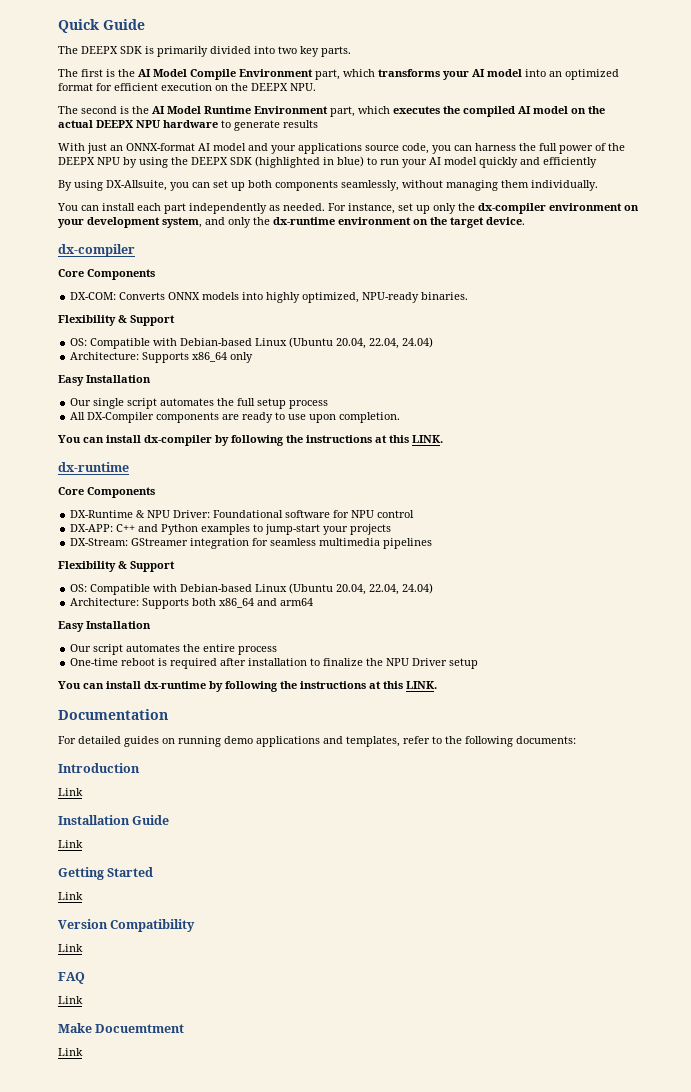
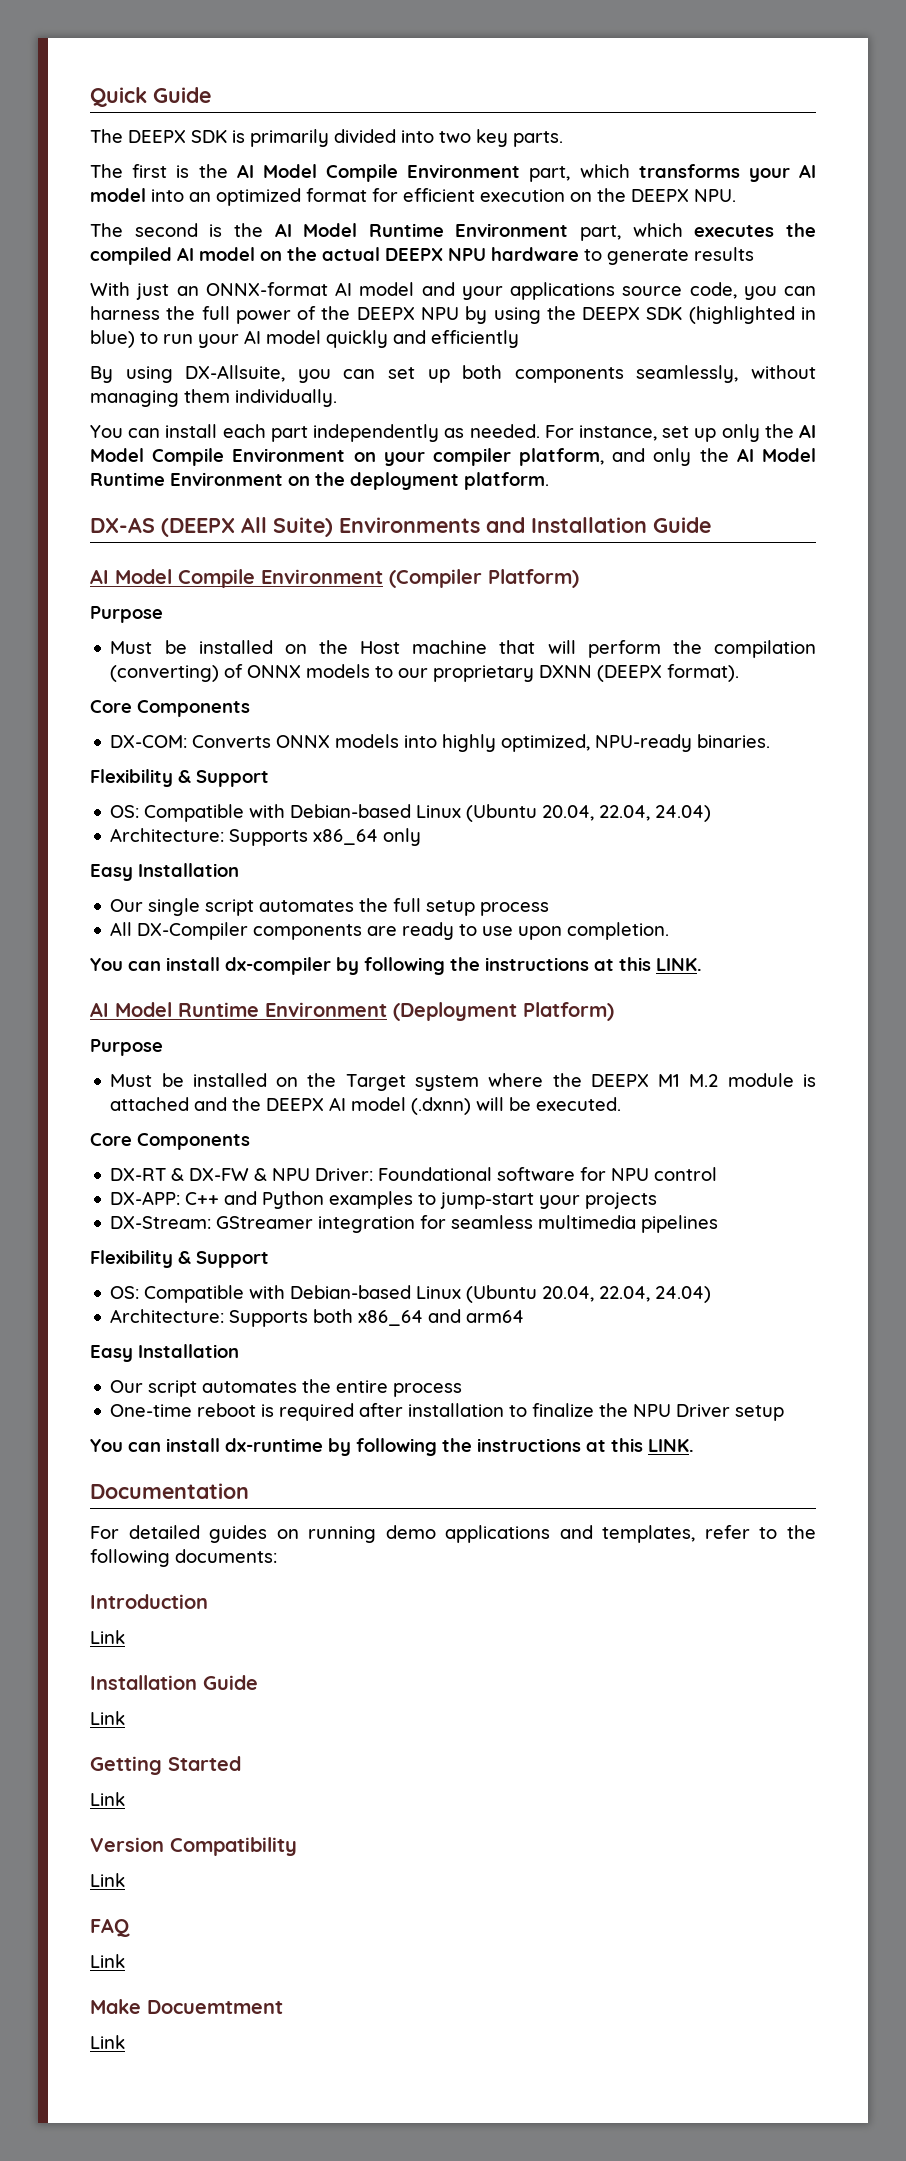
[478,203,639,214] [58,217,525,228] [58,244,135,257] dx-compiler environment on your development system, and only the dx-runtime environment on the target device. // dx-compiler -> [798,424,816,438] [90,448,816,466] [90,472,549,490] [90,517,711,537] [90,569,579,588] [90,606,163,623] [110,640,816,658] [110,664,740,682] AI Model Compile Environment on your compiler platform, and only the AI Model Runtime Environment on the deployment platform. // DX-AS (DEEPX All Suite) Environments and Installation Guide // AI Model Compile Environment (Compiler Platform) // Purpose // Must be installed on the Host machine that will perform the compilation (converting) of ONNX models to our proprietary DXNN (DEEPX format).
[58,462,129,472] [58,487,155,498] [70,510,134,518] dx-runtime // Core Components // DX-Runtime -> [90,1002,614,1021] [90,1039,163,1056] [110,1073,816,1091] [110,1097,622,1115] [90,1133,250,1150] [110,1168,250,1181] AI Model Runtime Environment (Deployment Platform) // Purpose // Must be installed on the Target system where the DEEPX M1 M.2 module is attached and the DEEPX AI model (.dxnn) will be executed. // Core Components // DX-RT & DX-FW

